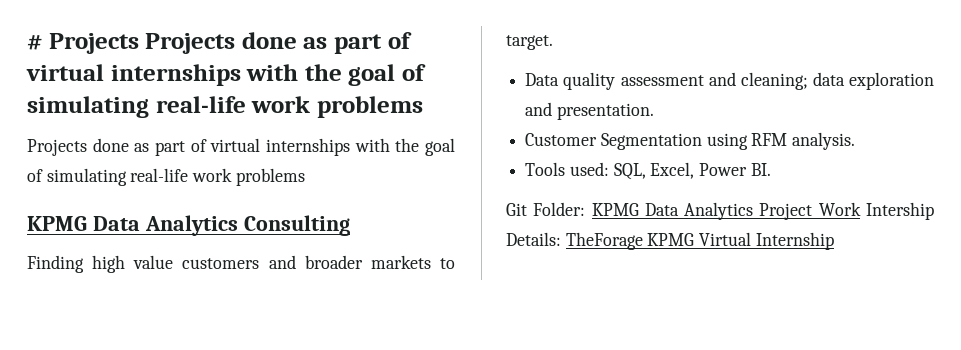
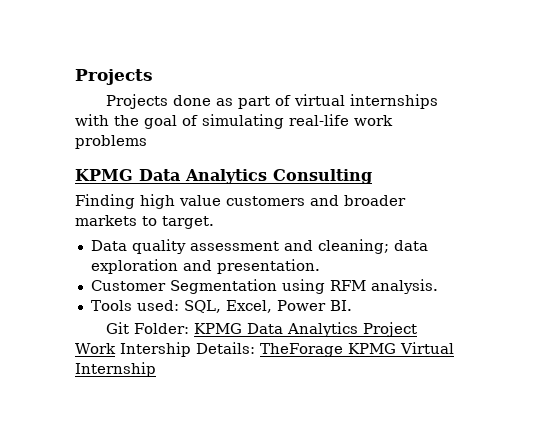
[27,32,412,54] [26,64,427,86] [27,96,423,118] # Projects Projects done as part of virtual internships with the goal of simulating real-life work problems -> [75,69,153,85] Projects

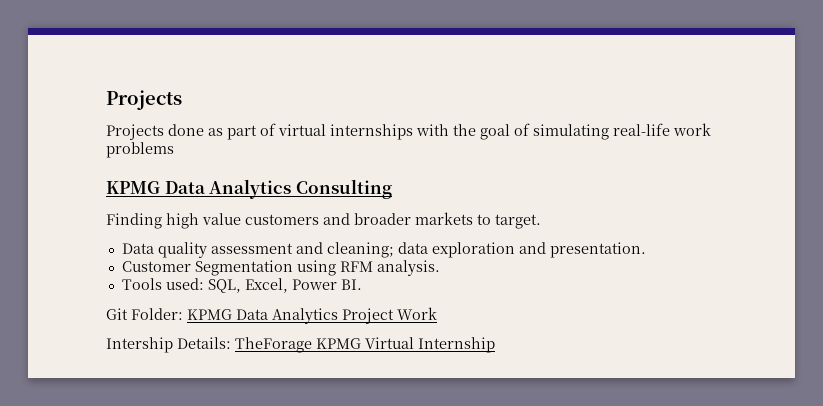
(116, 348) none -> (437, 313) //

